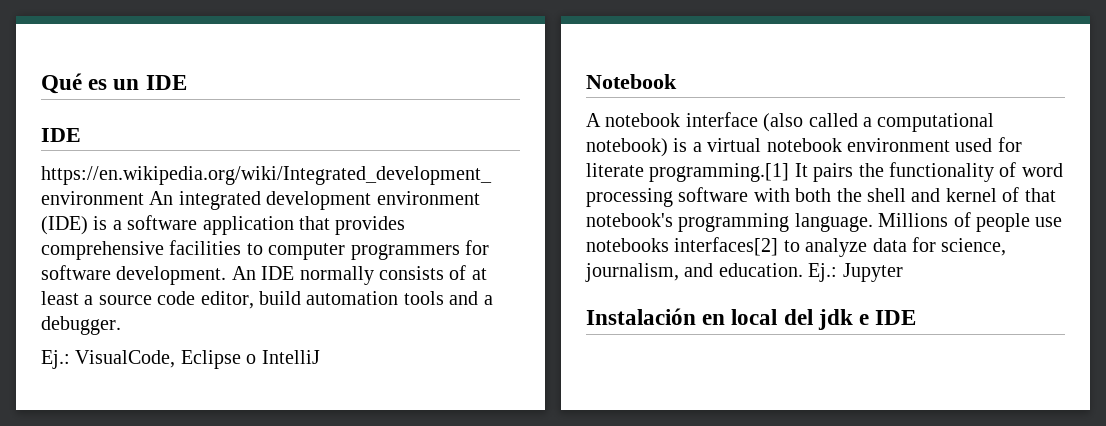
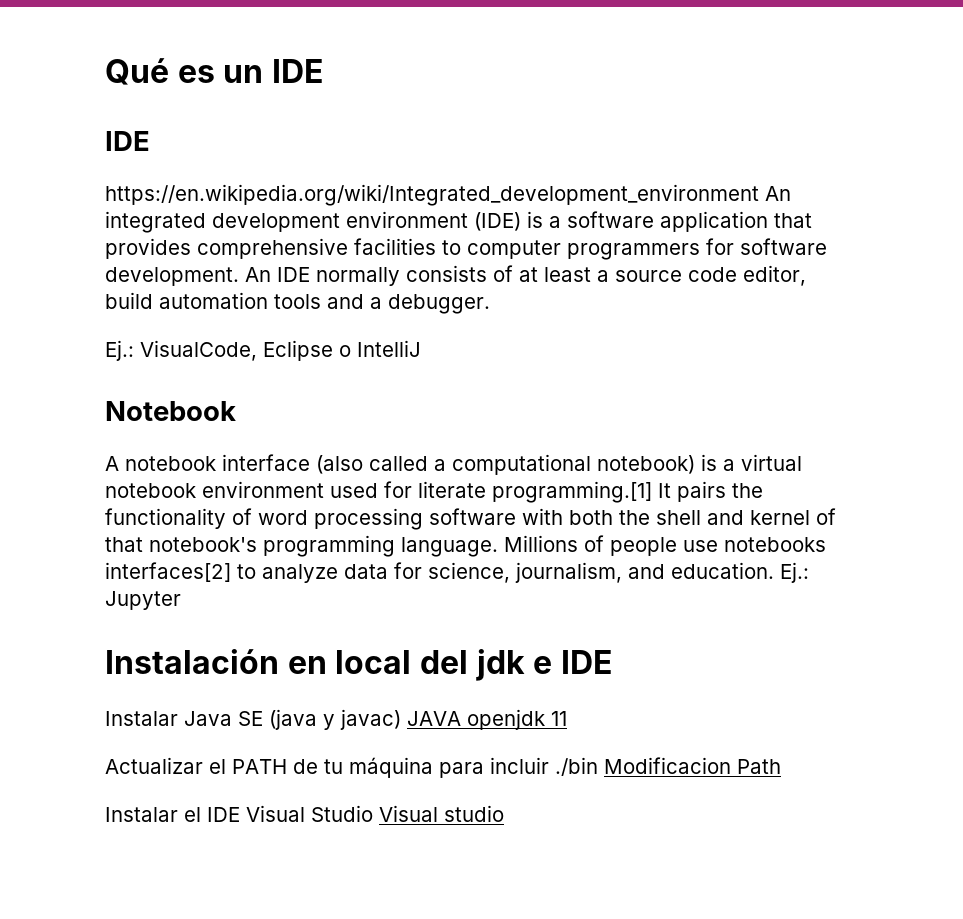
(917, 317) none -> [105,709,567,730] [105,757,781,778] [105,805,504,822] // Instalar Java SE (java y javac) JAVA openjdk 11 // Actualizar el PATH de tu máquina para incluir ./bin Modificacion Path // Instalar el IDE Visual Studio Visual studio

